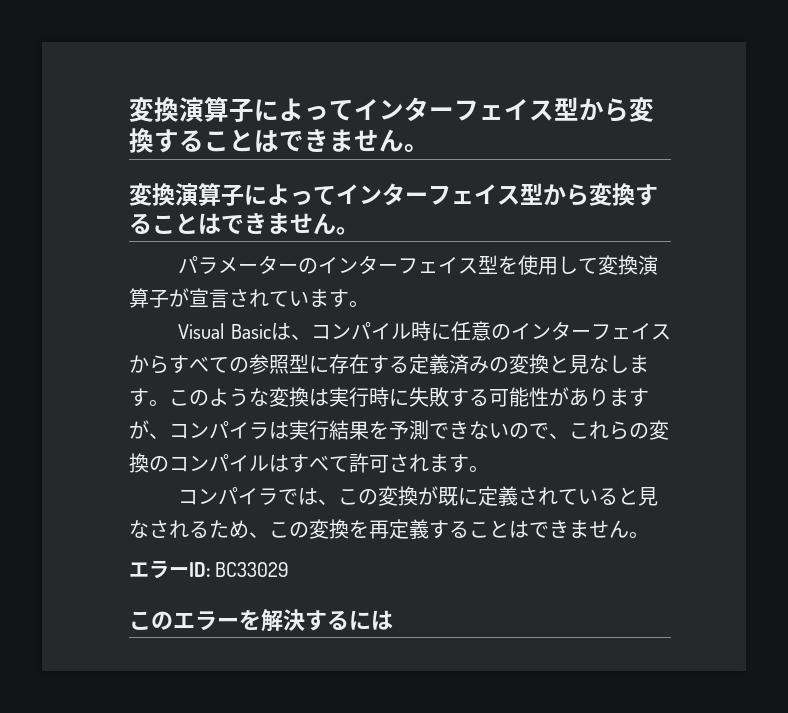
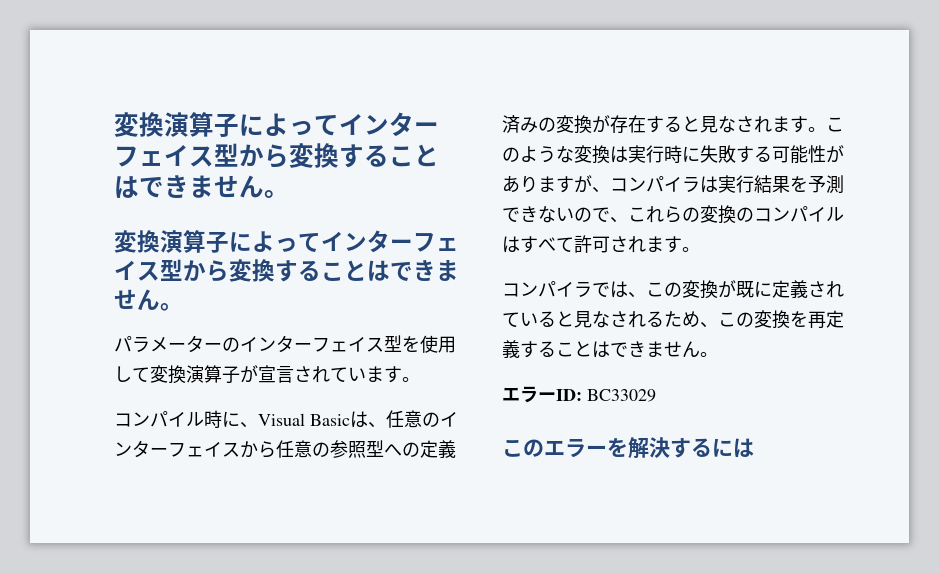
[177,322,312,340] Visual Basicは、 -> (420, 379) none
(452, 331) none -> [240,411,386,428] 、Visual Basicは、
[169,355,229,374] すべて -> [276,440,312,458] 任意
[309,354,409,374] に存在する -> [384,442,420,457] への
[549,355,629,374] と見なし -> [592,115,772,133] が存在すると見なされ

